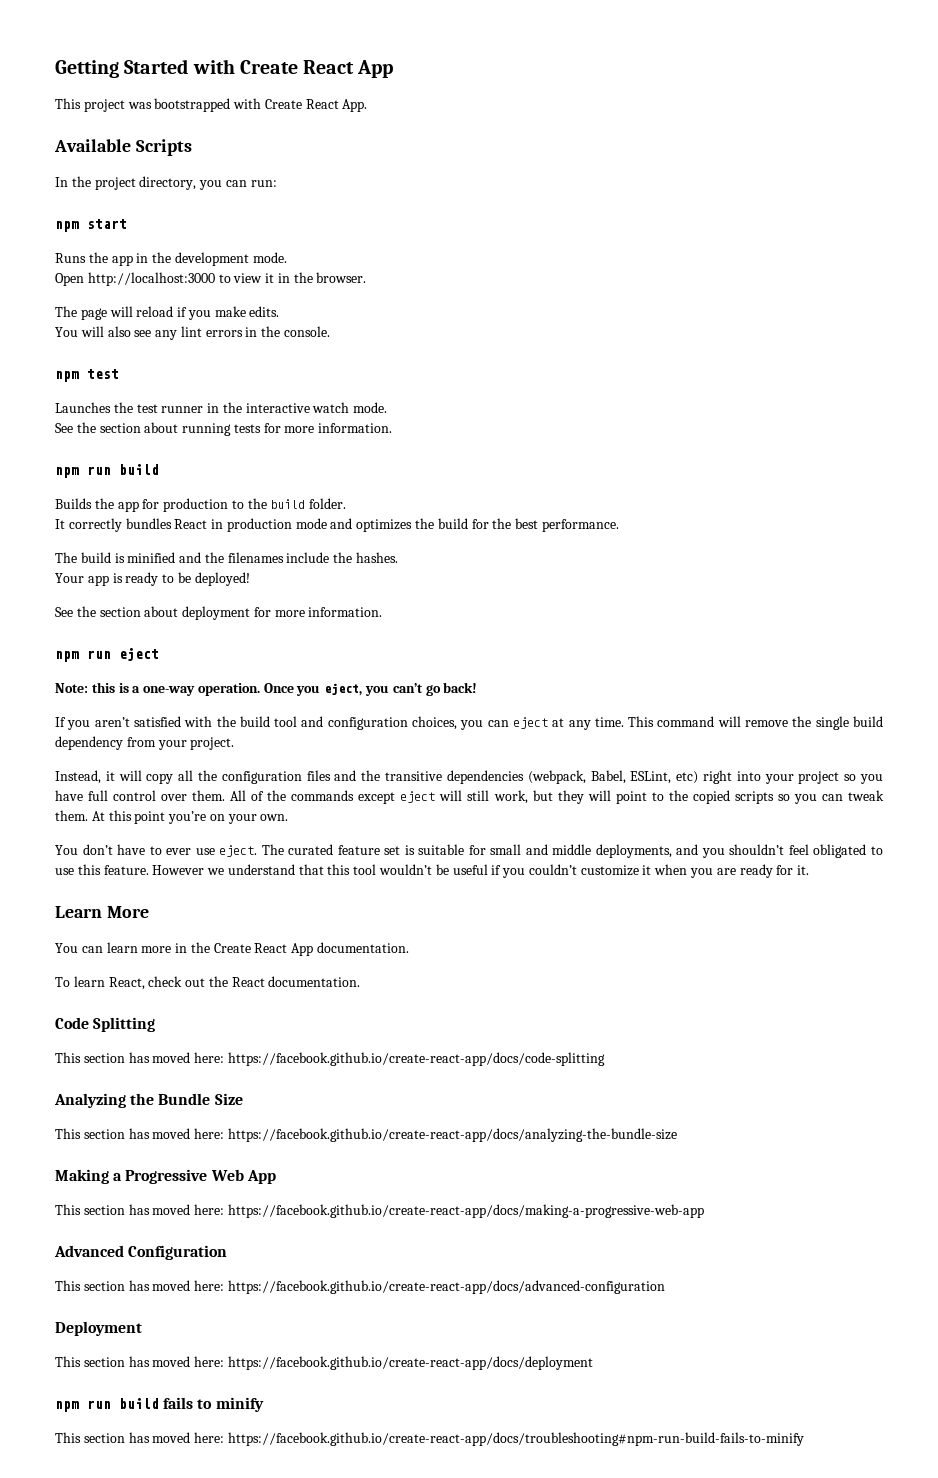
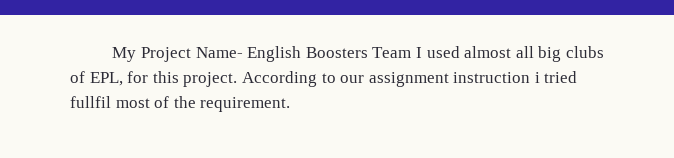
[55,59,394,78] [55,98,368,112] [54,139,192,156] [55,176,277,190] [55,219,127,232] [55,252,287,266] [55,272,367,286] [55,306,280,320] [55,326,331,340] [55,369,119,382] [55,402,388,413] [55,422,393,436] [55,464,159,478] [55,498,347,512] [55,518,619,532] [55,552,399,563] [55,572,250,586] [55,606,383,620] [55,648,159,662] [55,682,478,696] [55,716,884,730] [55,736,235,750] [55,770,884,784] [55,790,884,804] [55,810,289,824] [55,844,883,858] [55,864,810,878] [55,906,149,918] [55,942,410,956] [55,976,361,990] [55,1017,156,1032] [55,1052,605,1066] [54,1093,243,1108] [55,1128,677,1142] [55,1169,276,1184] [55,1204,704,1218] [54,1245,228,1260] [55,1280,665,1294] [55,1321,142,1336] [55,1356,593,1370] [55,1397,264,1412] [55,1432,804,1446] Getting Started with Create React App // This project was bootstrapped with Create React App. // Available Scripts // In the project directory, you can run: // npm start // Runs the app in the development mode. // Open http://localhost:3000 to view it in the browser. // The page will reload if you make edits. // You will also see any lint errors in the console. // npm test // Launches the test runner in the interactive watch mode. // See the section about running tests for more information. // npm run build // Builds the app for production to the build folder. // It correctly bundles React in production mode and optimizes the build for the best performance. // The build is minified and the filenames include the hashes. // Your app is ready to be deployed! // See the section about deployment for more information. // npm run eject // Note: this is a one-way operation. Once you eject, you can’t go back! // If you aren’t satisfied with the build tool and configuration choices, you can eject at any time. This command will remove the single build dependency from your project. // Instead, it will copy all the configuration files and the transitive dependencies (webpack, Babel, ESLint, etc) right into your project so you have full control over them. All of the commands except eject will still work, but they will point to the copied scripts so you can tweak them. At this point you’re on your own. // You don’t have to ever use eject. The curated feature set is suitable for small and middle deployments, and you shouldn’t feel obligated to use this feature. However we understand that this tool wouldn’t be useful if you couldn’t customize it when you are ready for it. // Learn More // You can learn more in the Create React App documentation. // To learn React, check out the React documentation. // Code Splitting // This section has moved here: https://facebook.github.io/create-react-app/docs/code-splitting // Analyzing the Bundle Size // This section has moved here: https://facebook.github.io/create-react-app/docs/analyzing-the-bundle-size // Making a Progressive Web App // This section has moved here: https://facebook.github.io/create-react-app/docs/making-a-progressive-web-app // Advanced Configuration // This section has moved here: https://facebook.github.io/create-react-app/docs/advanced-configuration // Deployment // This section has moved here: https://facebook.github.io/create-react-app/docs/deployment // npm run build fails to minify // This section has moved here: https://facebook.github.io/create-react-app/docs/troubleshooting#npm-run-build-fails-to-minify -> [112,46,604,62] [70,71,578,87] [70,96,291,112] My Project Name- English Boosters Team I used almost all big clubs of EPL, for this project. According to our assignment instruction i tried fullfil most of the requirement.

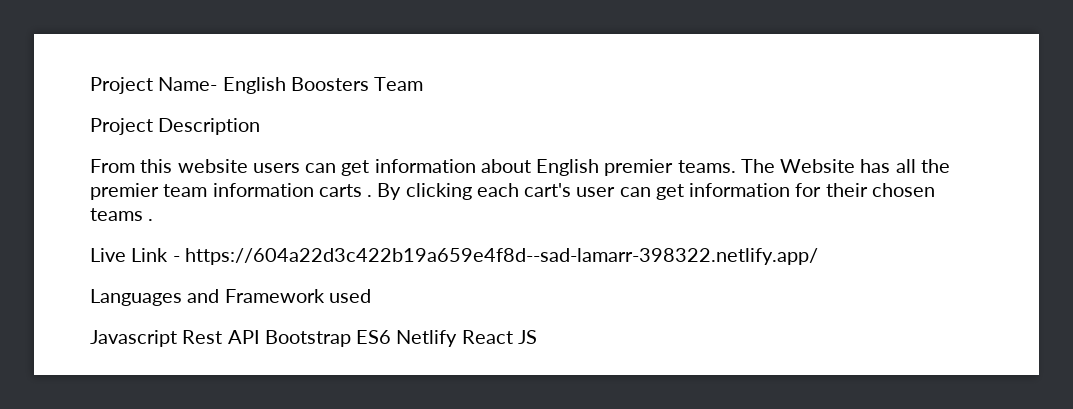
[112,47,137,62] My -> (90, 85) none
[415,46,604,62] [70,71,578,87] [70,96,291,112] I used almost all big clubs of EPL, for this project. According to our assignment instruction i tried fullfil most of the requirement. -> [90,118,261,135] [90,159,950,176] [90,183,935,200] [90,208,154,221] [90,248,818,265] [90,289,371,306] [90,330,537,347] // Project Description // From this website users can get information about English premier teams. The Website has all the premier team information carts . By clicking each cart's user can get information for their chosen teams . // Live Link - https://604a22d3c422b19a659e4f8d--sad-lamarr-398322.netlify.app/ // Languages and Framework used // Javascript Rest API Bootstrap ES6 Netlify React JS

